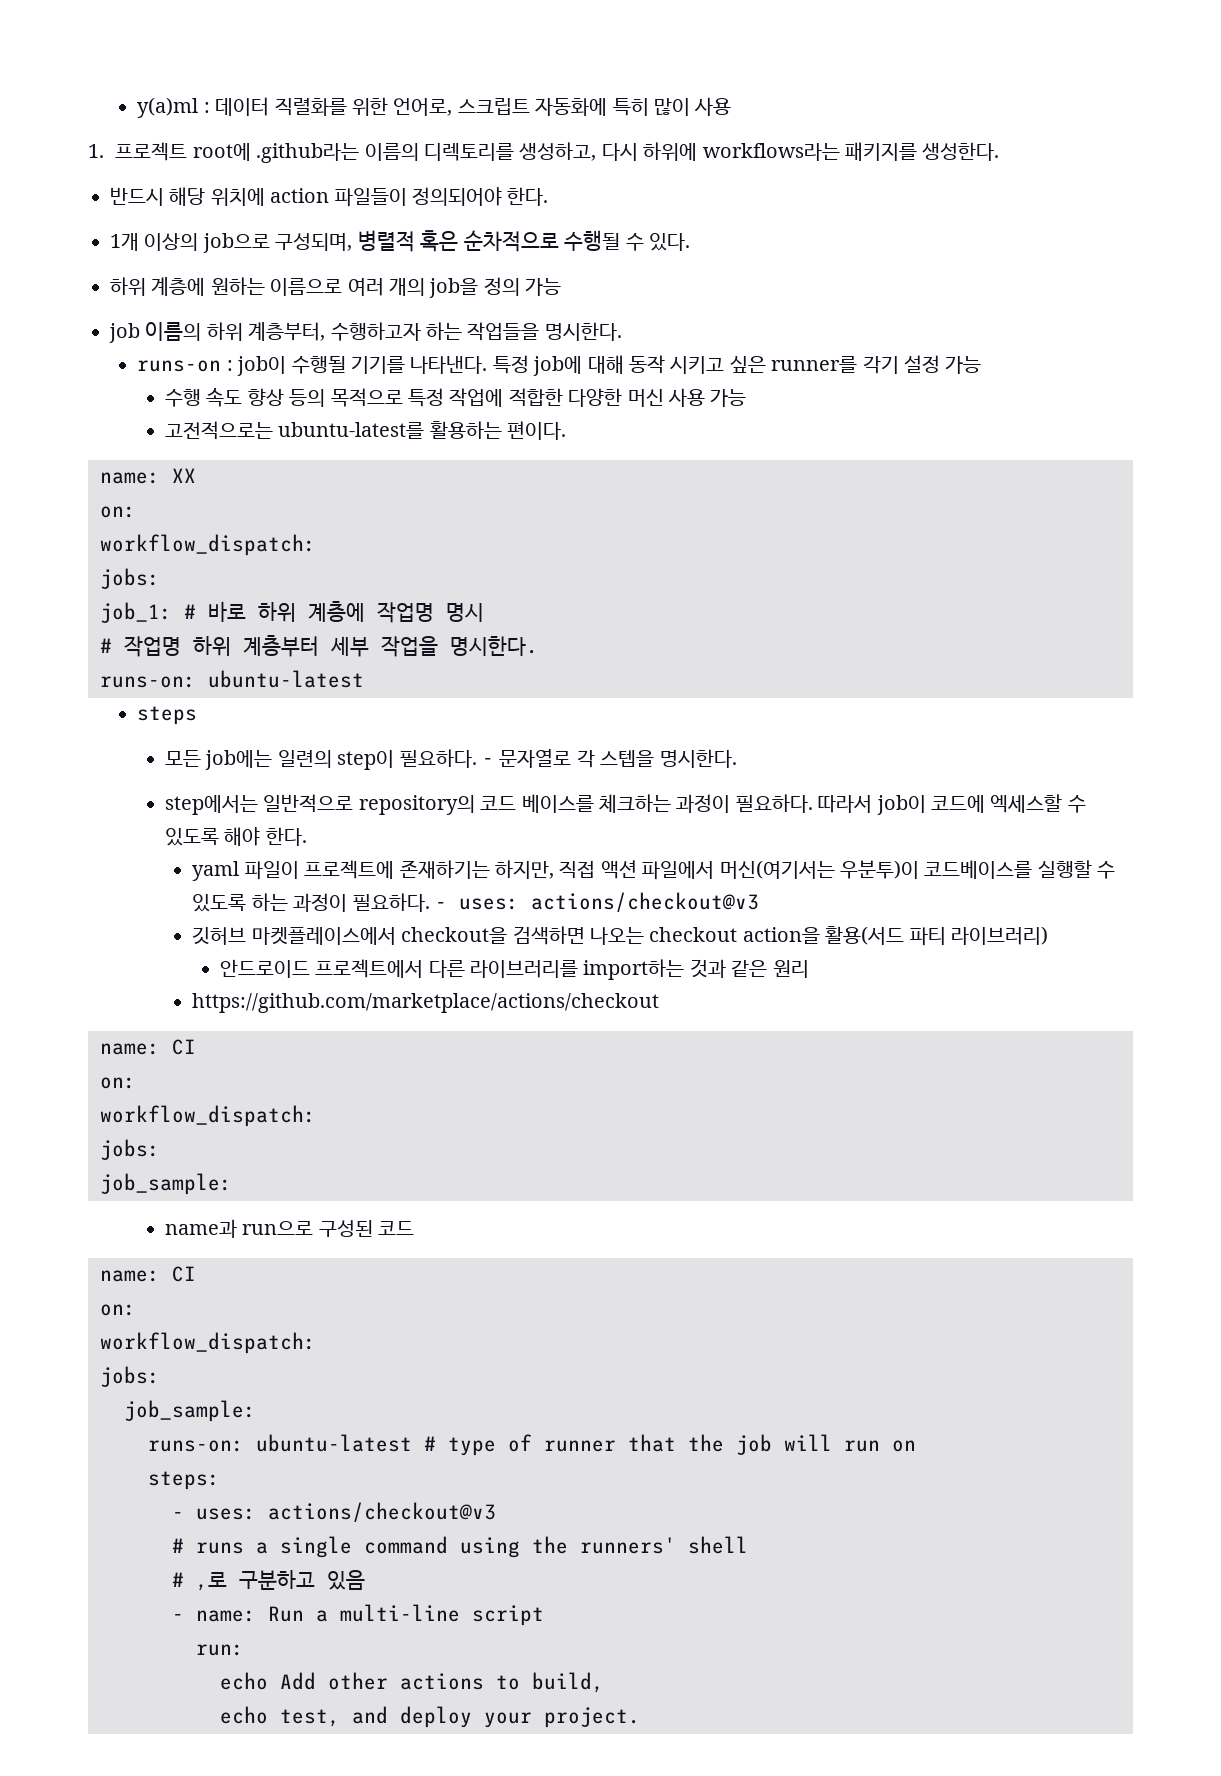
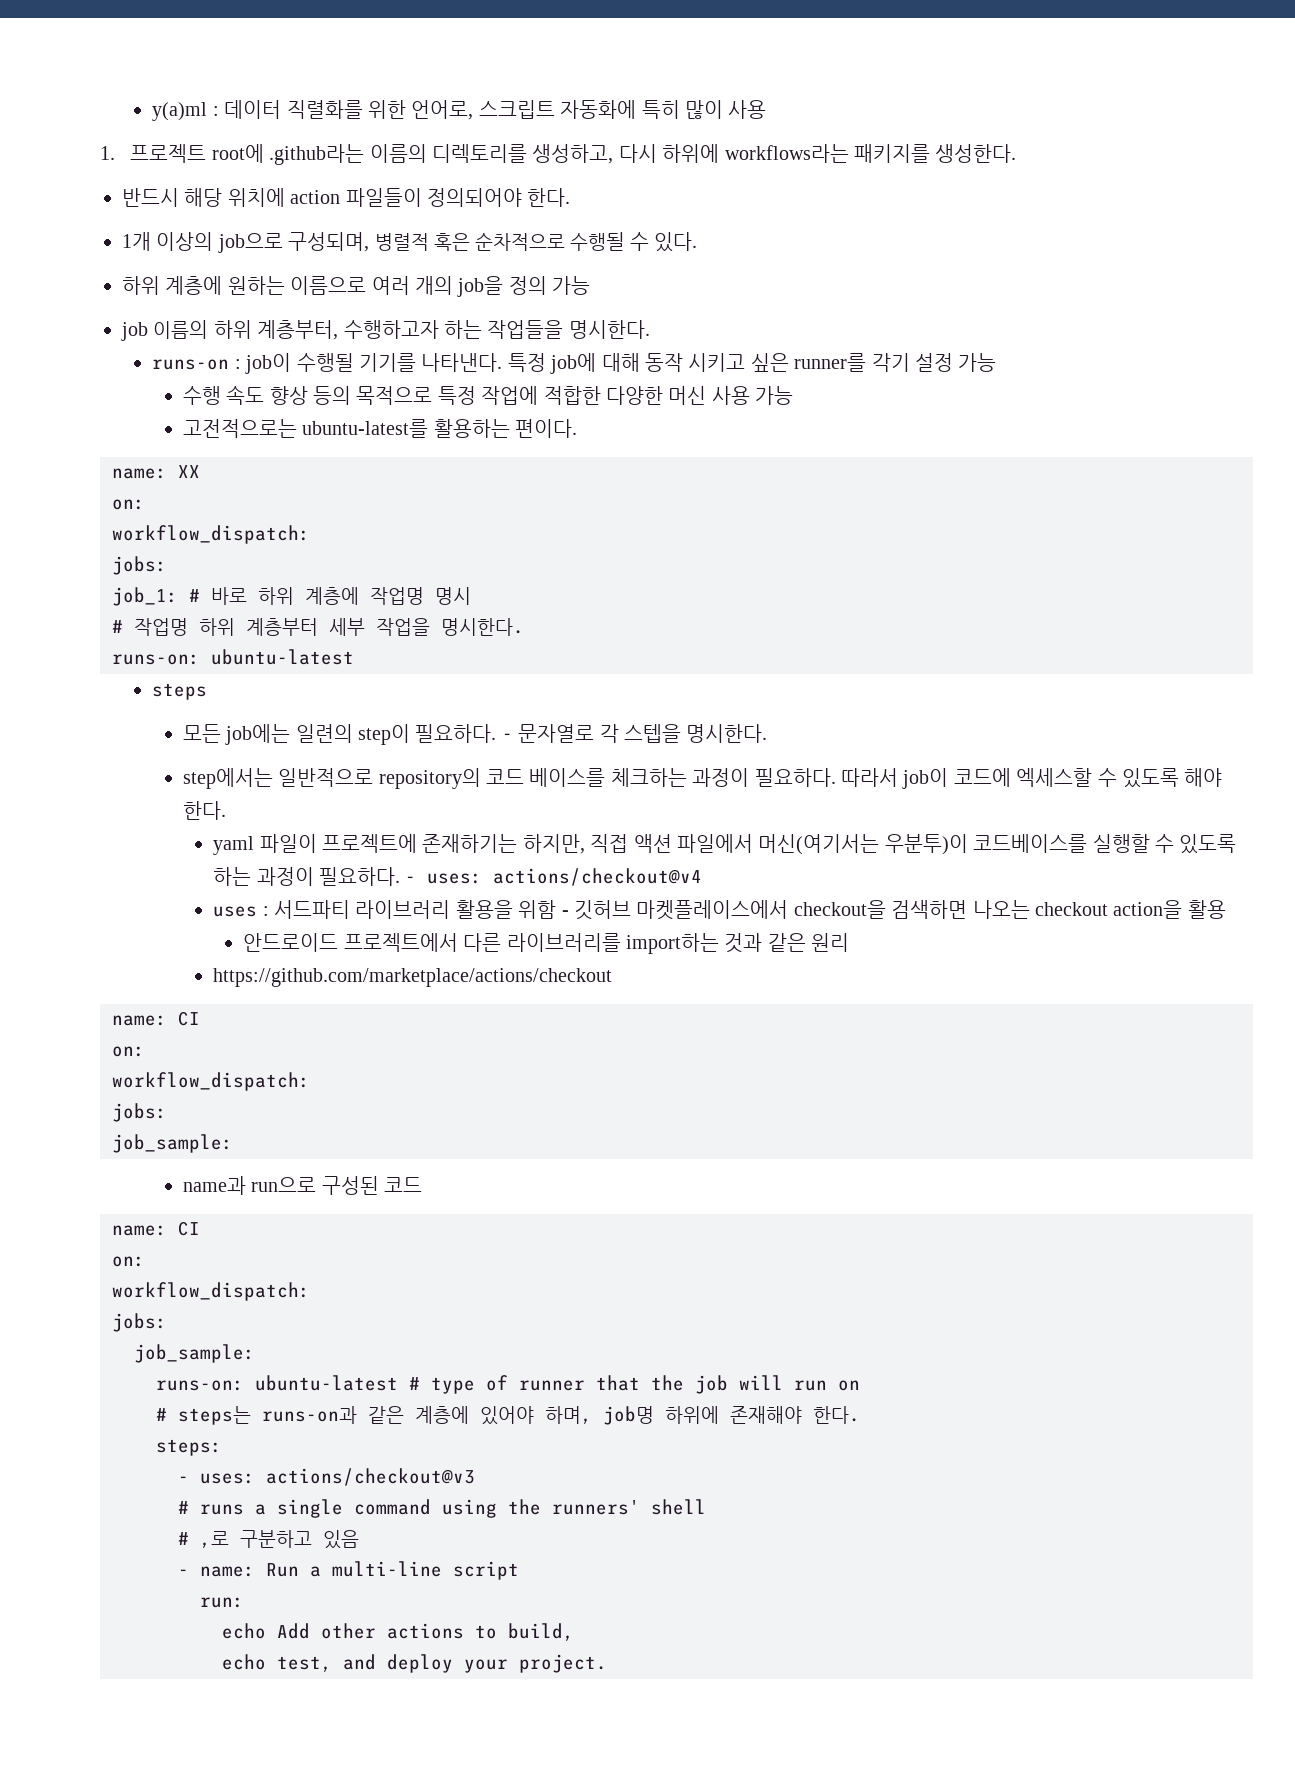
[530,892,759,912] actions/checkout@v3 // -> [493,868,703,886] [213,900,569,919] actions/checkout@v4 // uses : 서드파티 라이브러리 활용을 위함 -
[825,926,1048,946] 활용(서드 파티 라이브러리) -> [1187,900,1226,919] 활용
(916, 1446) none -> [156,1406,860,1425] // # steps는 runs-on과 같은 계층에 있어야 하며, job명 하위에 존재해야 한다.

